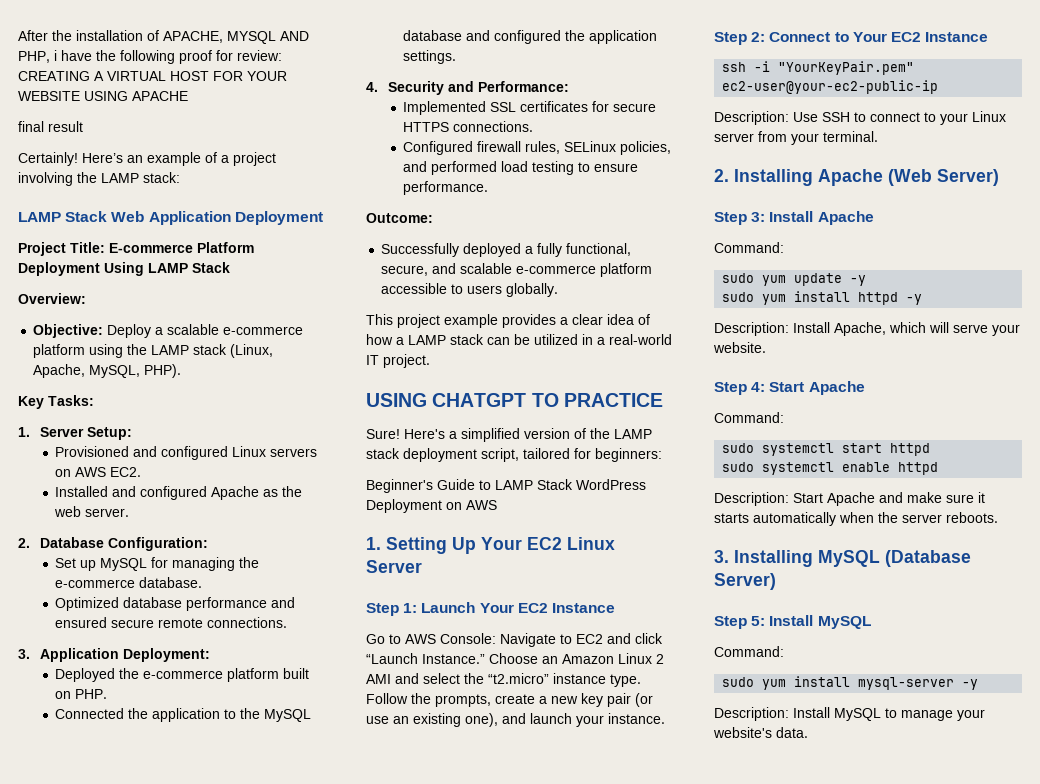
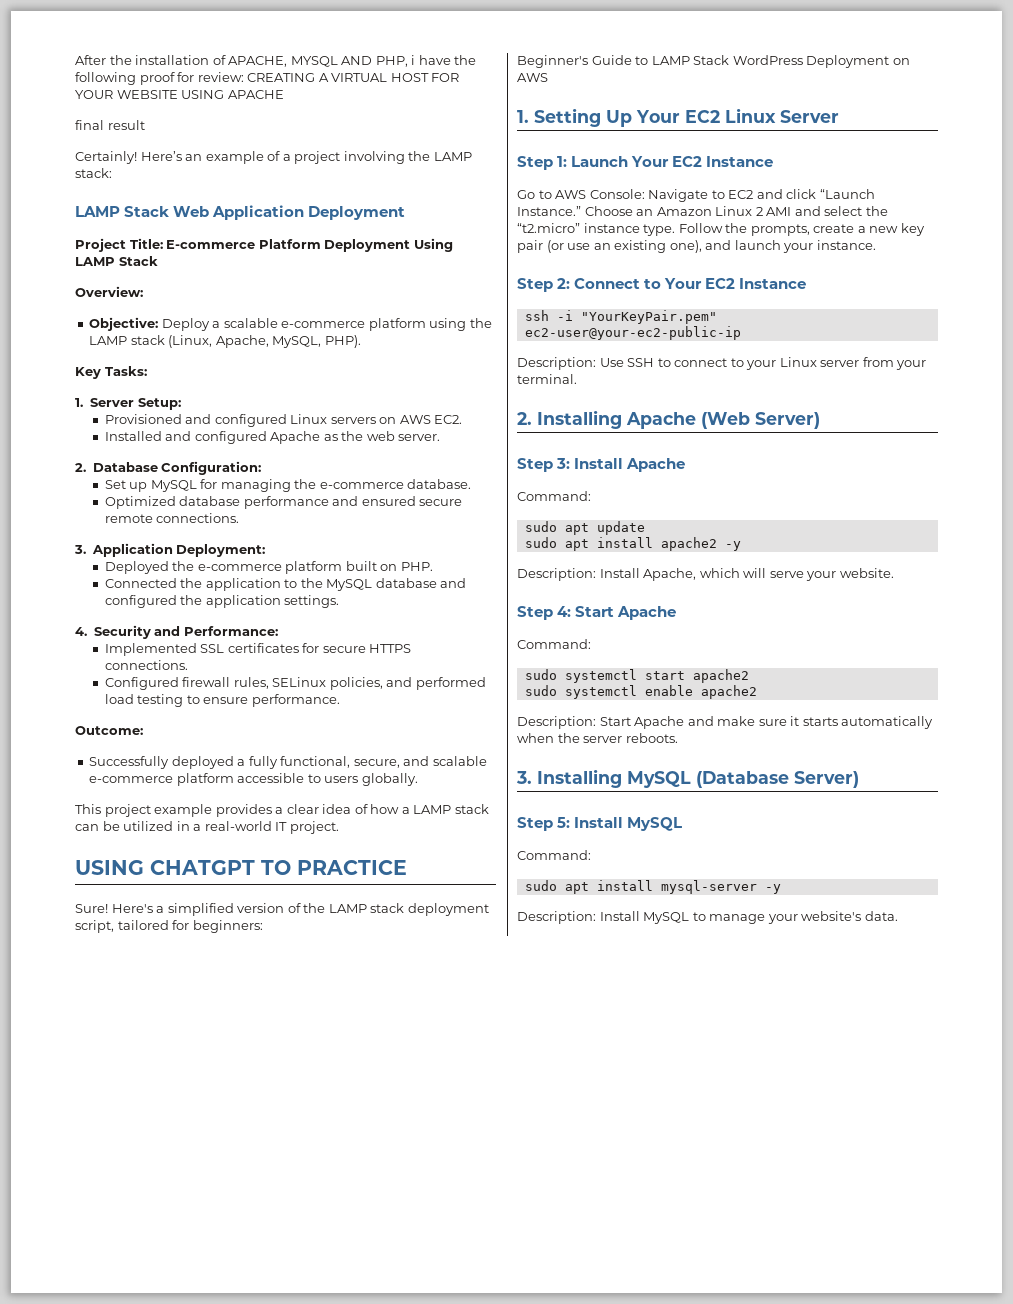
[762,275,787,286] yum -> [564,523,589,535] apt
[850,275,867,286] [722,291,899,305] -y // sudo yum install httpd -> [524,537,717,551] // sudo apt install apache2
[890,443,931,456] httpd -> [692,669,749,683] apache2
[898,462,939,475] httpd -> [700,685,757,699] apache2
[762,679,787,690] yum -> [564,882,589,894] apt

